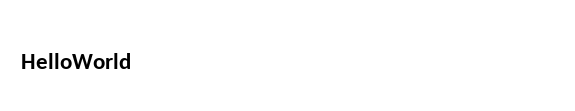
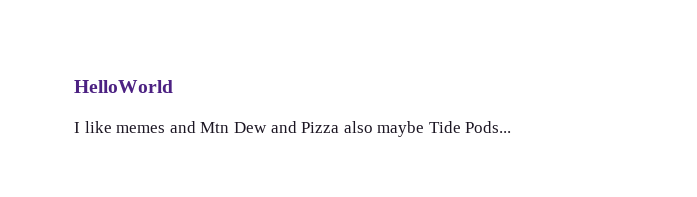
(131, 61) none -> [74,121,512,137] // I like memes and Mtn Dew and Pizza also maybe Tide Pods...

